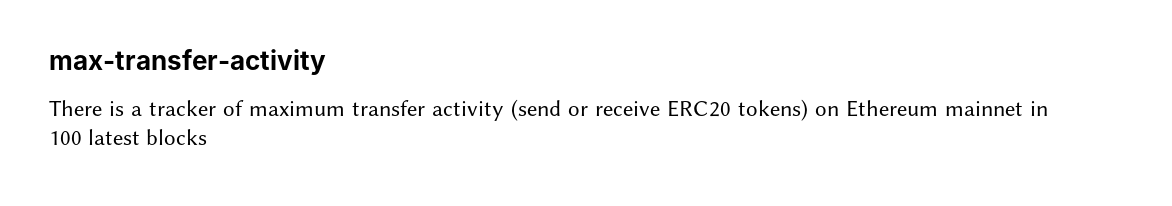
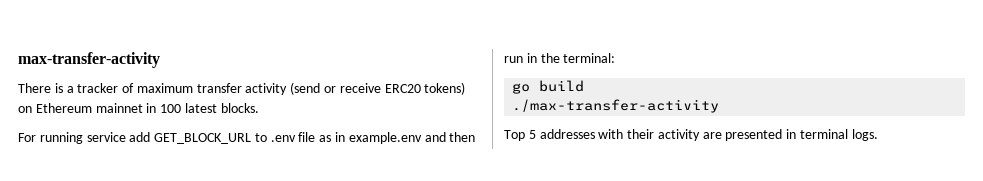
[146,129,208,145] blocks -> [220,103,259,113] [18,132,476,144] [504,53,616,63] [512,80,585,94] [512,99,720,113] [504,129,878,141] blocks. // For running service add GET_BLOCK_URL to .env file as in example.env and then run in the terminal: // go build // ./max-transfer-activity // Top 5 addresses with their activity are presented in terminal logs.

